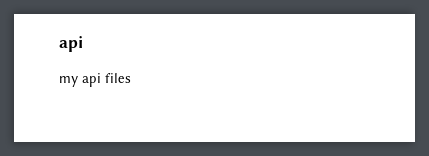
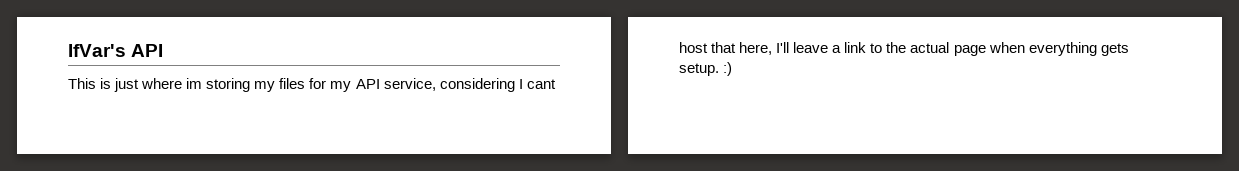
[59,36,83,52] [59,73,131,87] api // my api files -> [68,44,164,57] [68,78,556,92] [679,42,1129,56] [679,62,733,76] IfVar's API // This is just where im storing my files for my API service, considering I cant host that here, I'll leave a link to the actual page when everything gets setup. :)

